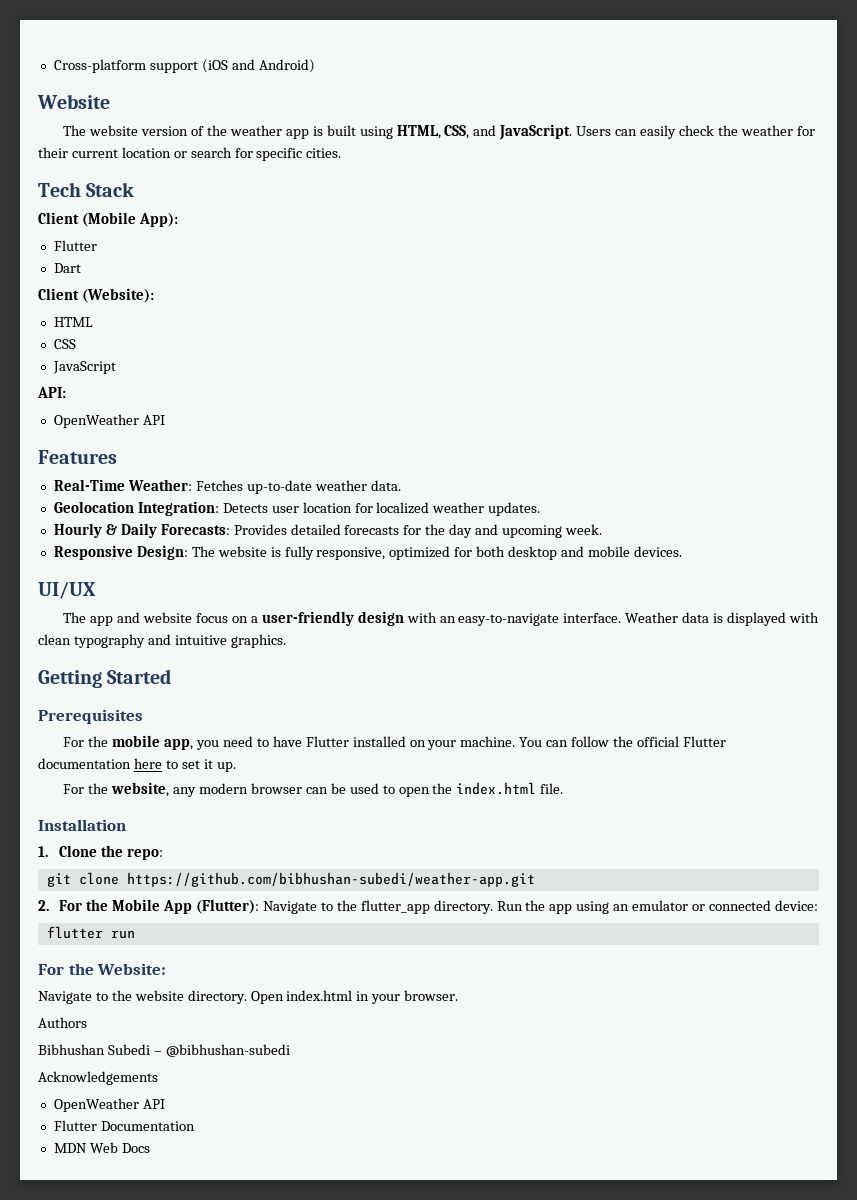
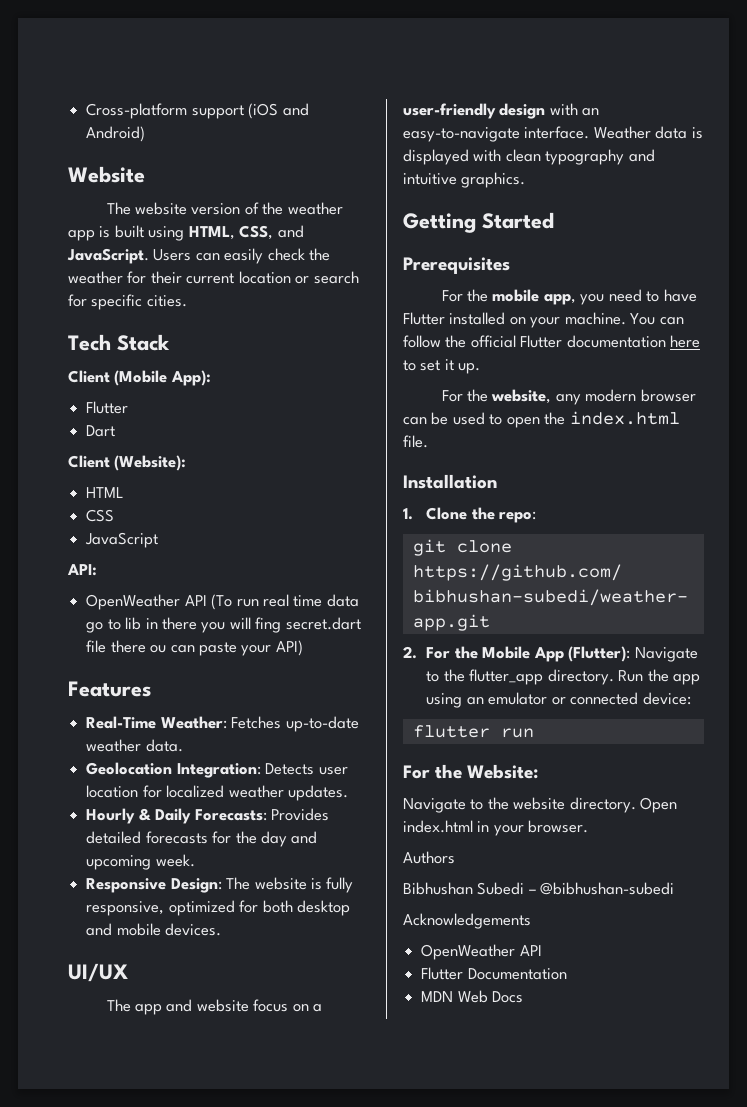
(165, 420) none -> [211,594,359,610] [86,617,361,633] [86,640,303,656] (To run real time data go to lib in there you will fing secret.dart file there ou can paste your API)

